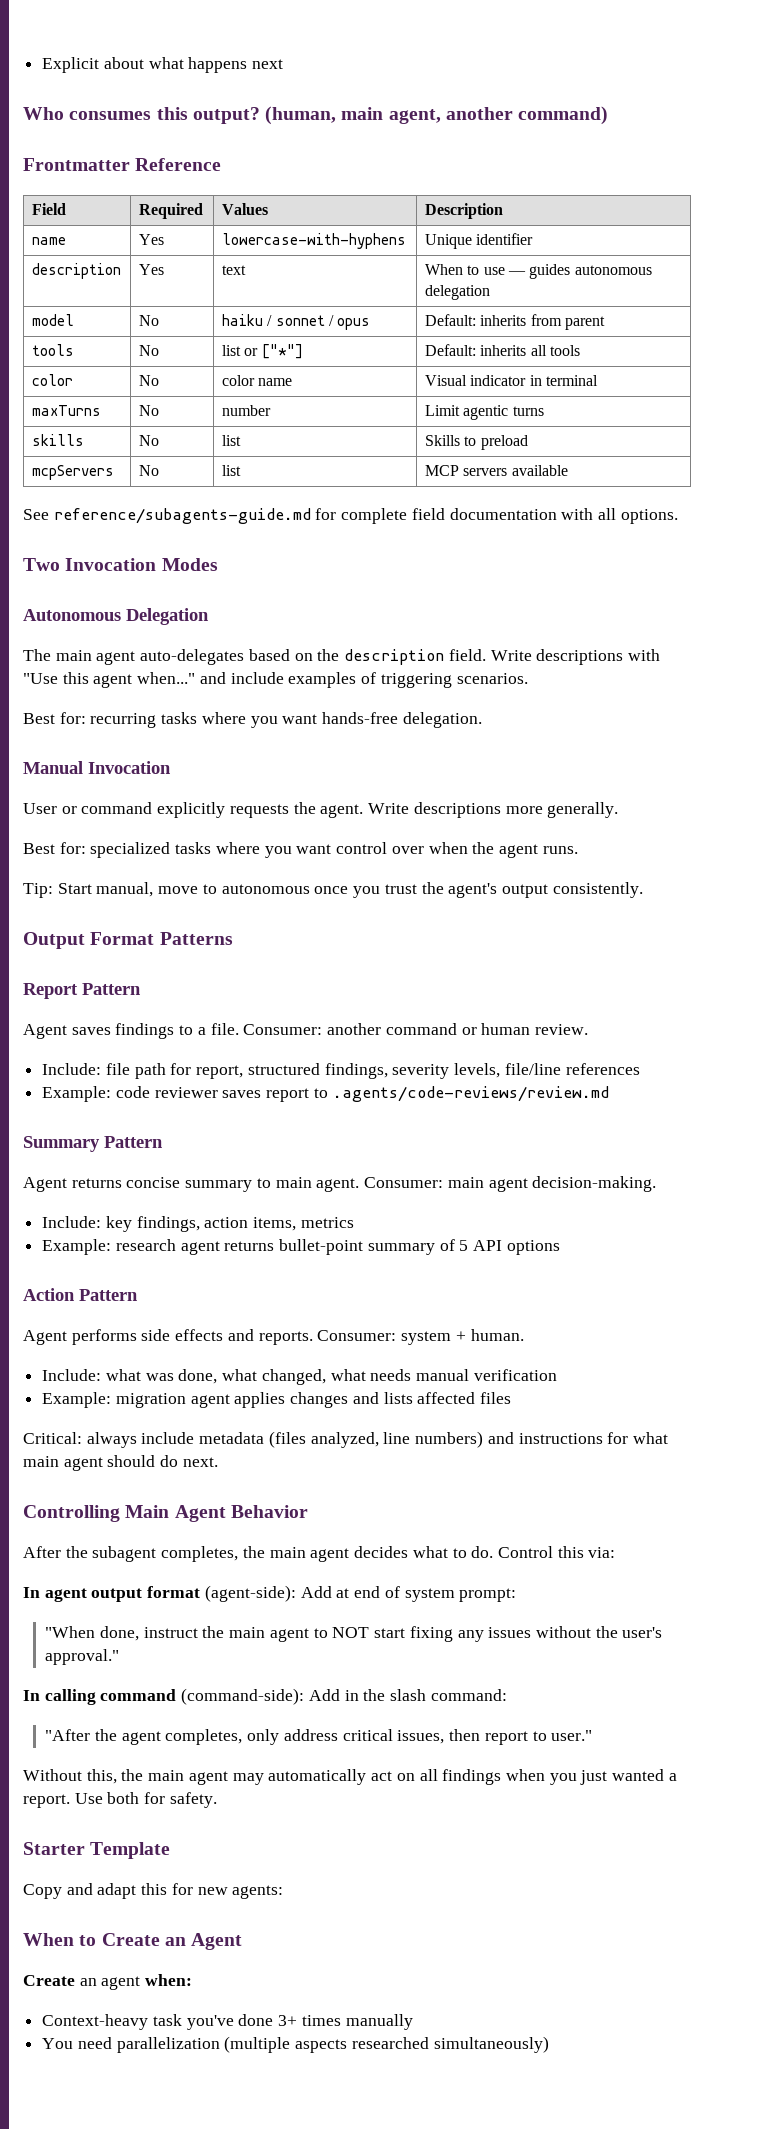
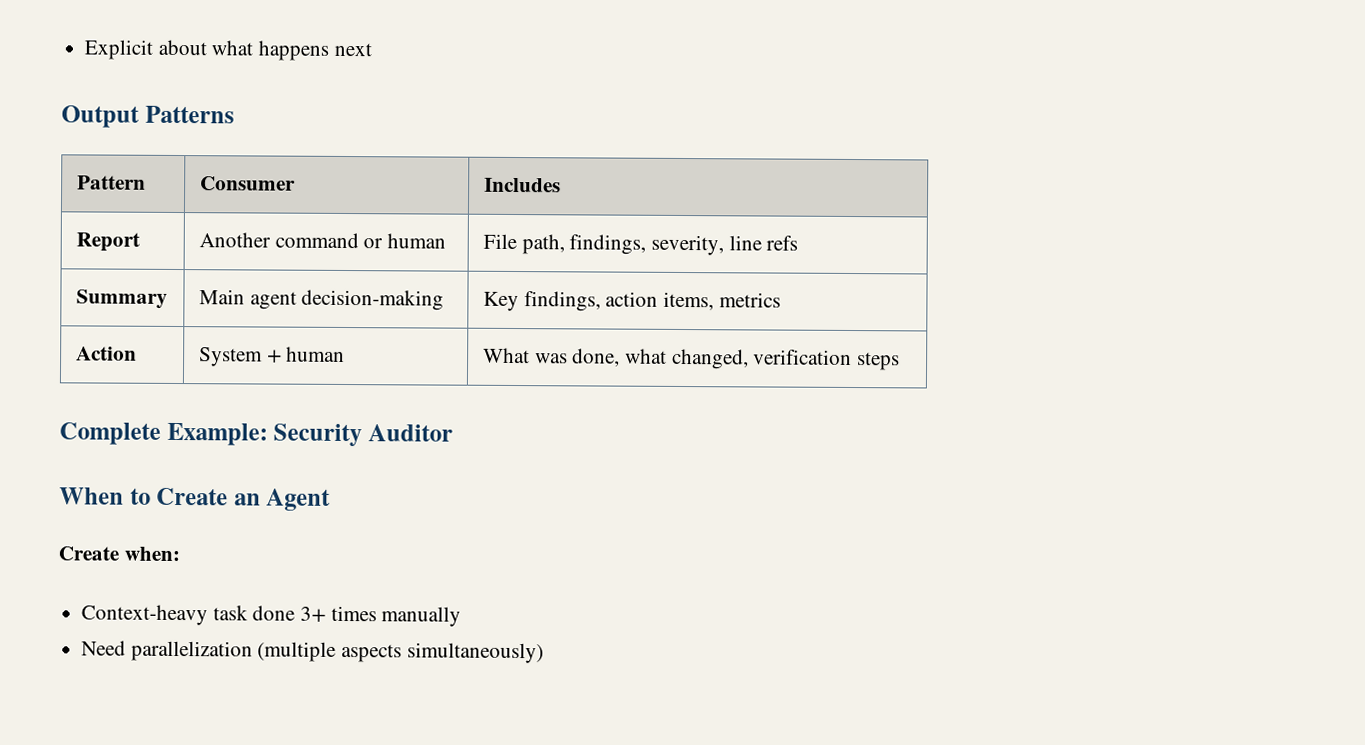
[23,106,609,125] [23,158,222,171] [31,203,66,215] [138,203,203,219] [221,203,268,215] [424,203,503,219] [31,237,66,245] [138,234,164,245] [221,233,406,249] [424,233,534,249] [31,263,121,279] [138,264,164,275] [221,265,246,275] [424,264,652,279] [424,285,490,300] [31,314,74,326] [138,315,159,326] [221,314,371,330] [424,314,605,330] [31,344,74,356] [138,345,159,356] [221,344,303,359] [424,344,580,356] [31,374,73,386] [138,375,159,386] [221,375,293,386] [424,375,598,386] [31,405,101,416] [138,405,159,416] [221,405,271,416] [424,405,544,420] [31,434,84,446] [138,435,159,446] [221,435,241,446] [424,435,528,450] [31,465,114,480] [138,465,159,476] [221,465,241,476] [424,465,568,476] [23,508,678,524] [23,558,218,571] [23,608,209,625] [23,649,660,665] [23,672,528,688] [23,712,482,728] [23,761,171,774] [23,802,619,818] [23,842,578,858] [23,882,643,898] [23,932,233,949] [23,983,141,999] [23,1023,588,1039] [42,1063,640,1079] [42,1086,609,1102] [23,1136,163,1152] [23,1176,657,1192] [42,1216,354,1232] [42,1239,560,1255] [23,1288,138,1301] [23,1329,524,1345] [42,1369,557,1385] [42,1392,512,1408] [23,1431,668,1448] [23,1455,218,1471] [23,1505,308,1522] [23,1546,616,1562] [23,1585,517,1602] [45,1626,663,1642] [45,1649,120,1665] [23,1688,507,1705] [45,1729,593,1745] [23,1769,677,1785] [23,1792,217,1808] [23,1842,171,1859] [23,1883,284,1899] Who consumes this output? (human, main agent, another command) // Frontmatter Reference // Field | Required | Values | Description // name | Yes | lowercase-with-hyphens | Unique identifier // description | Yes | text | When to use — guides autonomous delegation // model | No | haiku / sonnet / opus | Default: inherits from parent // tools | No | list or ["*"] | Default: inherits all tools // color | No | color name | Visual indicator in terminal // maxTurns | No | number | Limit agentic turns // skills | No | list | Skills to preload // mcpServers | No | list | MCP servers available // See reference/subagents-guide.md for complete field documentation with all options. // Two Invocation Modes // Autonomous Delegation // The main agent auto-delegates based on the description field. Write descriptions with "Use this agent when..." and include examples of triggering scenarios. // Best for: recurring tasks where you want hands-free delegation. // Manual Invocation // User or command explicitly requests the agent. Write descriptions more generally. // Best for: specialized tasks where you want control over when the agent runs. // Tip: Start manual, move to autonomous once you trust the agent's output consistently. // Output Format Patterns // Report Pattern // Agent saves findings to a file. Consumer: another command or human review. // Include: file path for report, structured findings, severity levels, file/line references // Example: code reviewer saves report to .agents/code-reviews/review.md // Summary Pattern // Agent returns concise summary to main agent. Consumer: main agent decision-making. // Include: key findings, action items, metrics // Example: research agent returns bullet-point summary of 5 API options // Action Pattern // Agent performs side effects and reports. Consumer: system + human. // Include: what was done, what changed, what needs manual verification // Example: migration agent applies changes and lists affected files // Critical: always include metadata (files analyzed, line numbers) and instructions for what main agent should do next. // Controlling Main Agent Behavior // After the subagent completes, the main agent decides what to do. Control this via: // In agent output format (agent-side): Add at end of system prompt: // "When done, instruct the main agent to NOT start fixing any issues without the user's approval." // In calling command (command-side): Add in the slash command: // "After the agent completes, only address critical issues, then report to user." // Without this, the main agent may automatically act on all findings when you just wanted a report. Use both for safety. // Starter Template // Copy and adapt this for new agents: -> [61,105,235,128] [76,175,146,190] [199,176,296,191] [483,177,561,193] [75,232,140,252] [198,232,446,249] [482,233,799,256] [75,289,168,309] [198,289,445,311] [482,291,781,312] [75,346,137,361] [198,346,346,367] [482,347,900,371] [59,422,453,447] Output Patterns // Pattern | Consumer | Includes // Report | Another command or human | File path, findings, severity, line refs // Summary | Main agent decision-making | Key findings, action items, metrics // Action | System + human | What was done, what changed, verification steps // Complete Example: Security Auditor
[79,1976,141,1990] an agent -> (119, 553) none
[186,2015,234,2030] you've -> (248, 613) none
[42,2037,112,2049] You need -> [81,640,127,656] Need
[351,2037,429,2049] researched -> (403, 653) none

